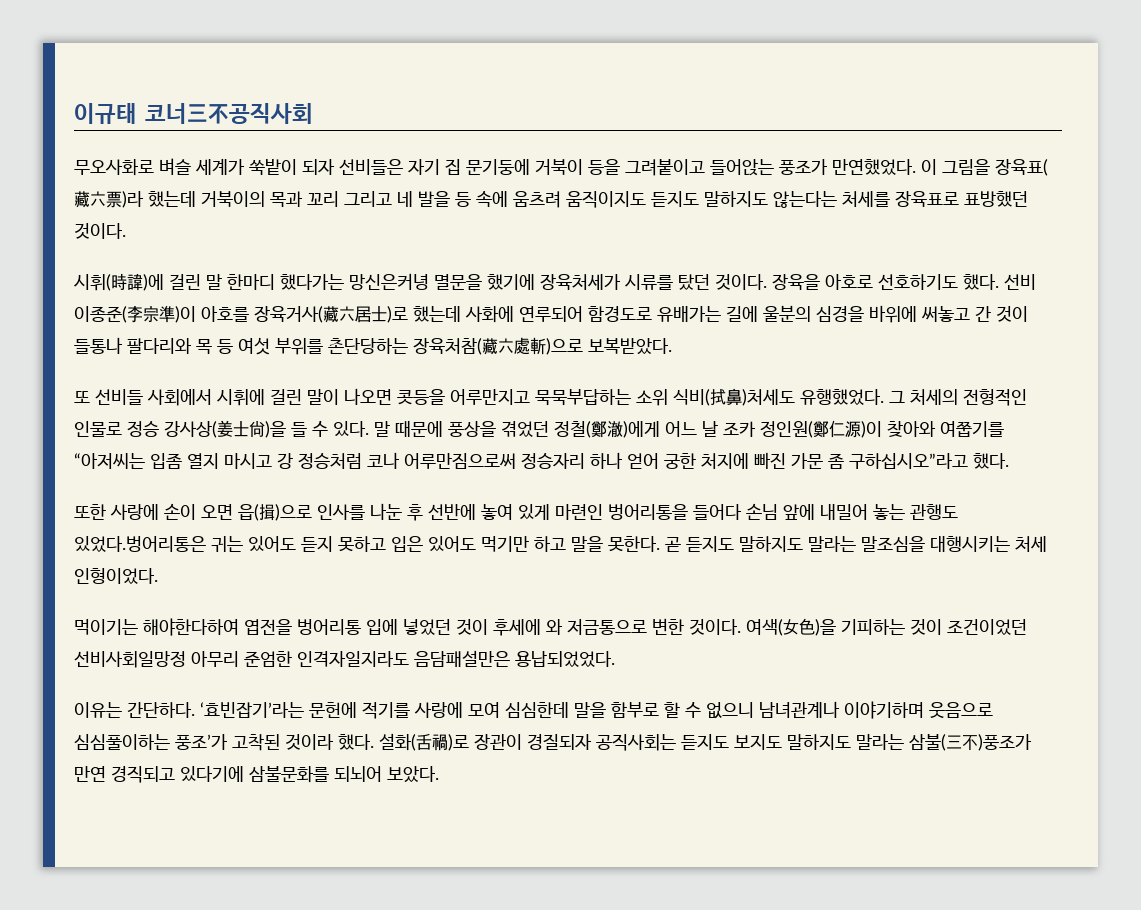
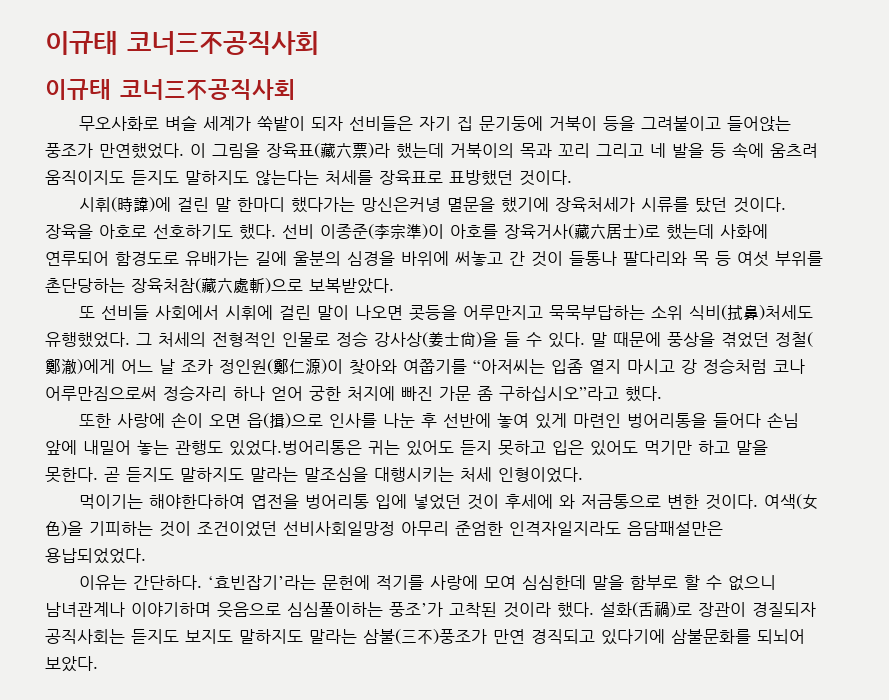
[74,103,313,124] 이규태 코너三不공직사회 -> [45,31,319,55] [45,79,296,100] 이규태 코너三不공직사회 // 이규태 코너三不공직사회

